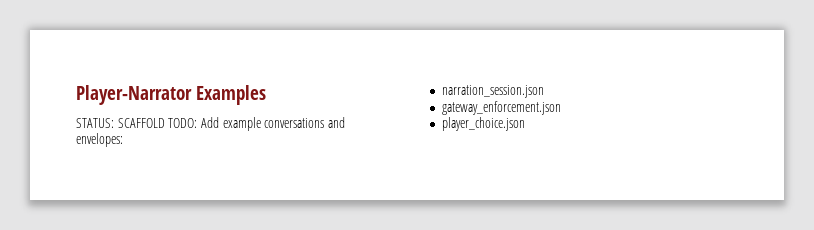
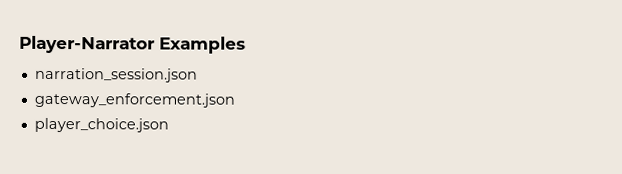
[76,117,345,131] [76,133,123,147] // STATUS: SCAFFOLD TODO: Add example conversations and envelopes: -> (246, 45) none

